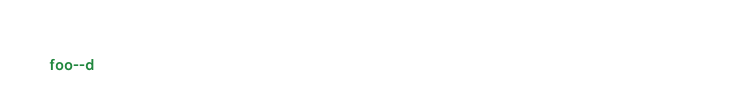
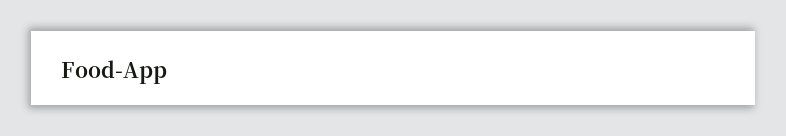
[49,58,95,71] foo--d -> [61,60,167,84] Food-App

